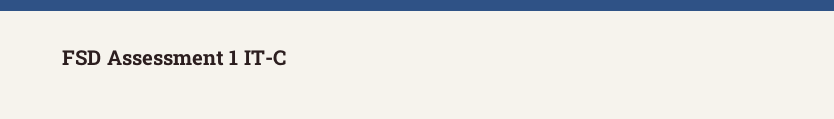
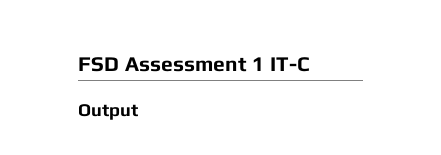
(286, 58) none -> [78,104,138,120] // Output

